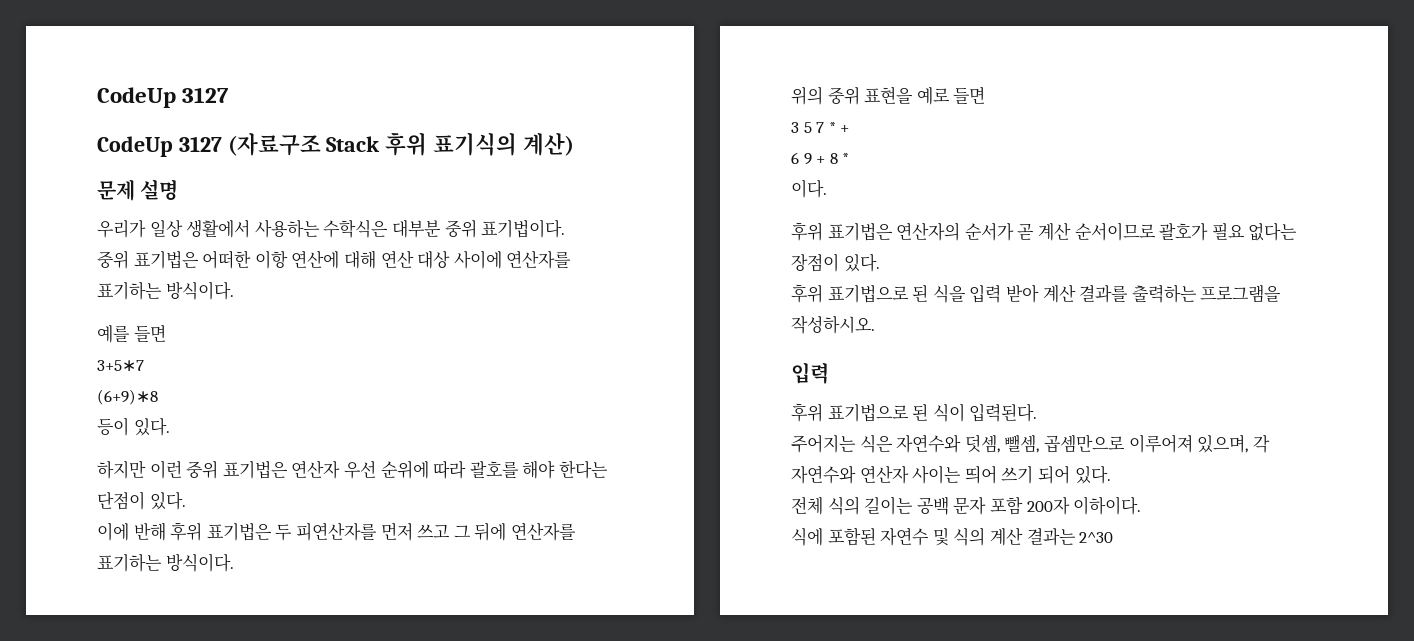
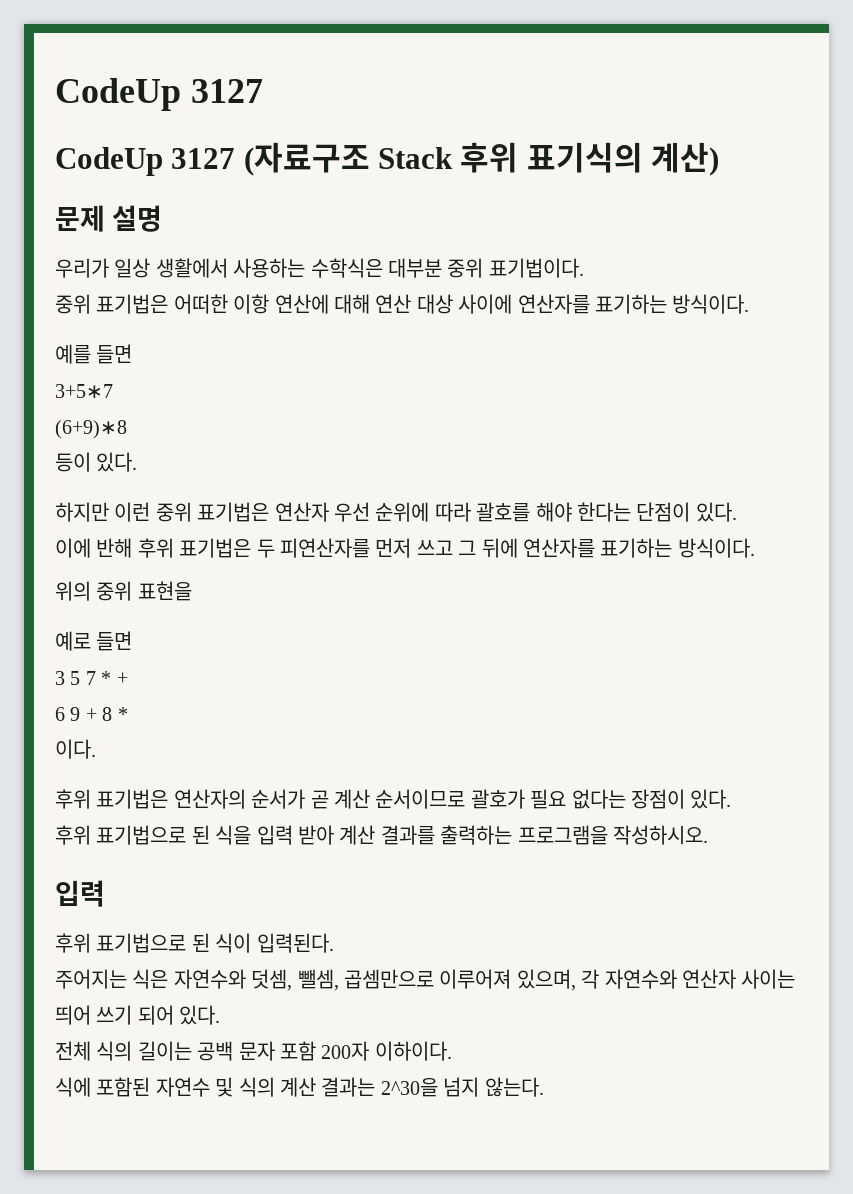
(914, 95) none -> (192, 591) //
[1079,532,1114,543] 2^30 -> [380,1077,544,1097] 2^30을 넘지 않는다.

